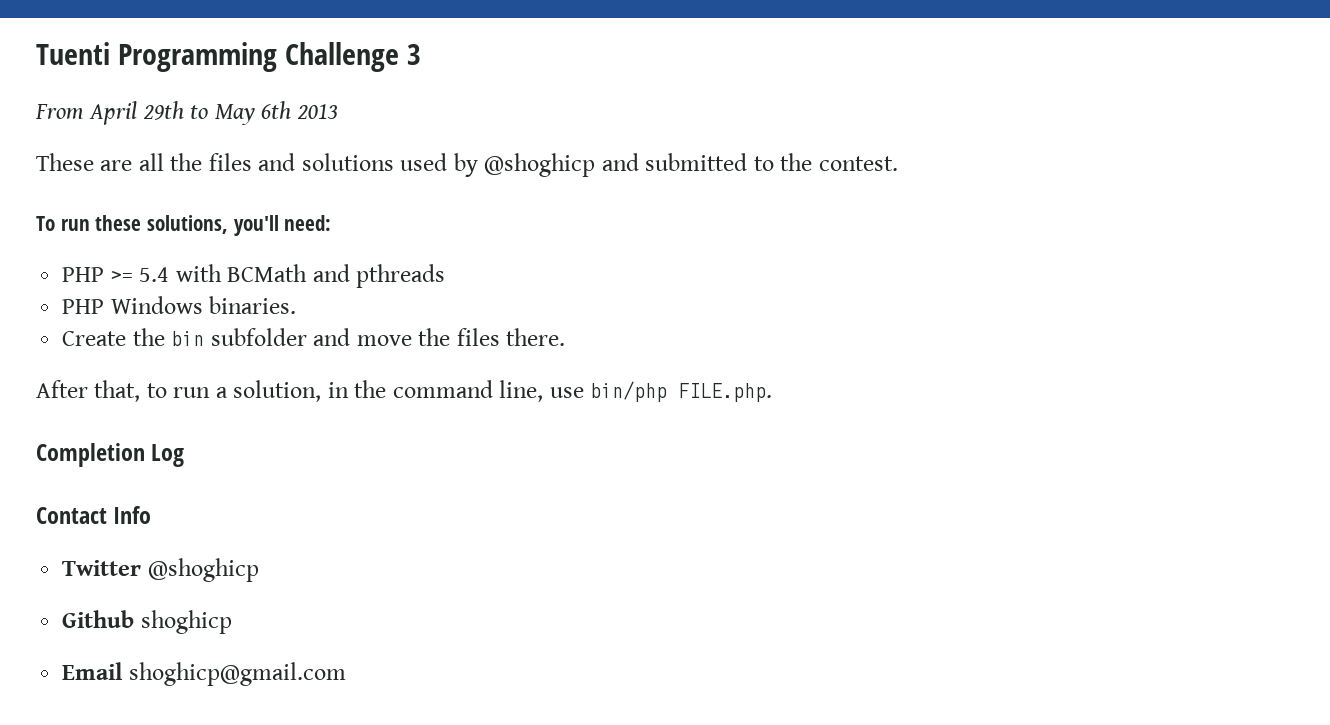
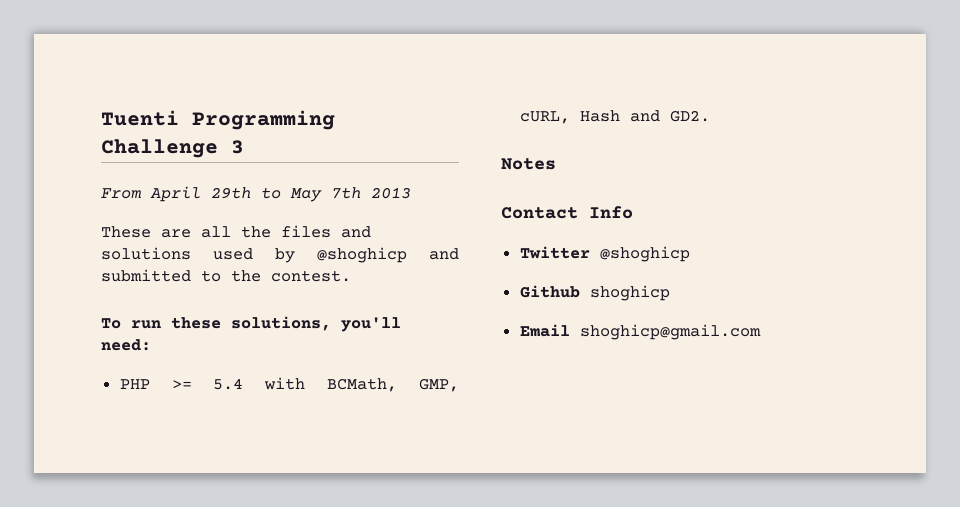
[261,101,292,119] 6th -> [331,187,361,199] 7th
[227,264,446,288] [62,296,297,314] [62,328,566,346] [36,380,773,402] [36,443,185,467] BCMath and pthreads // PHP Windows binaries. // Create the bin subfolder and move the files there. // After that, to run a solution, in the command line, use bin/php FILE.php. // Completion Log -> [327,378,460,392] [519,110,710,124] [501,158,556,170] BCMath, GMP, cURL, Hash and GD2. // Notes

